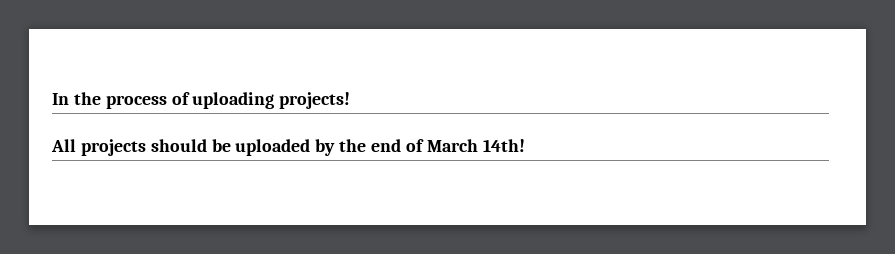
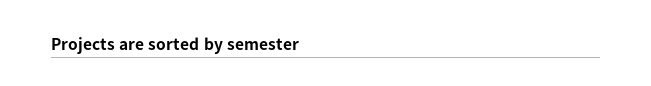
[52,92,351,109] [51,139,525,156] In the process of uploading projects! // All projects should be uploaded by the end of March 14th! -> [51,37,299,54] Projects are sorted by semester

